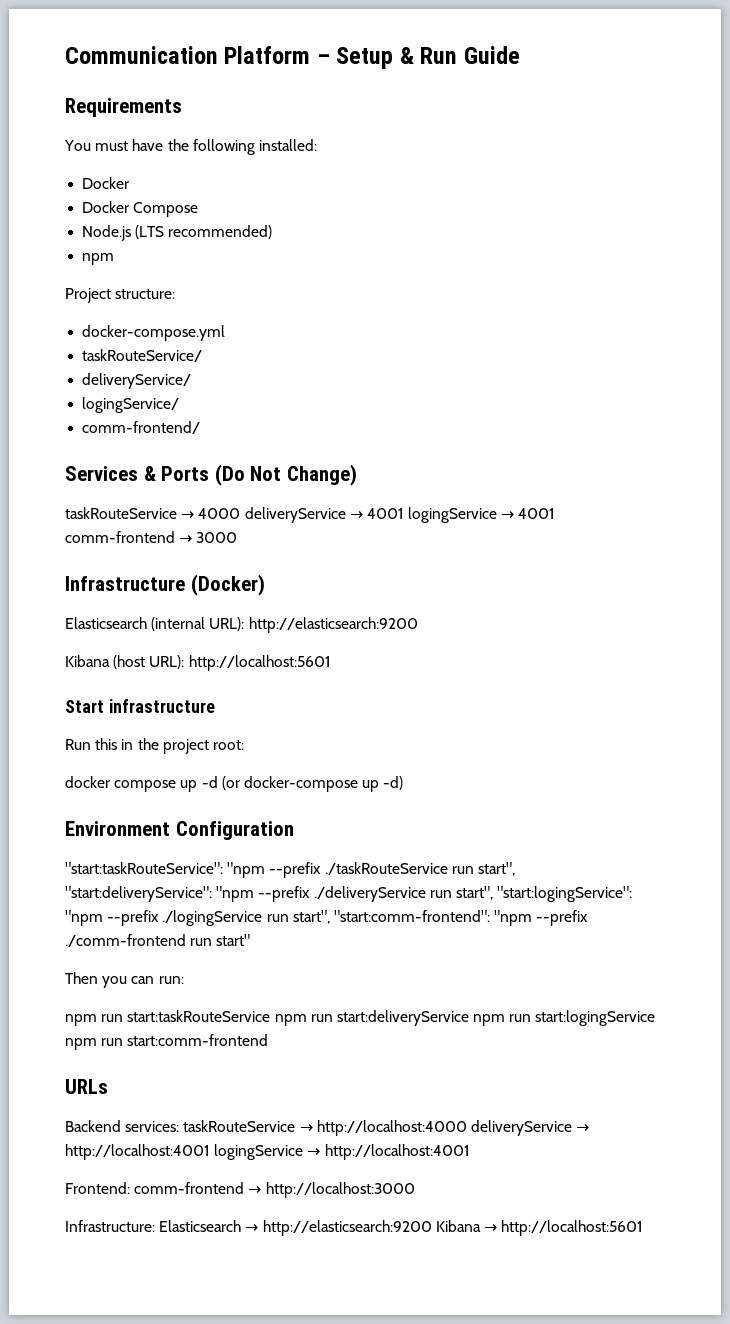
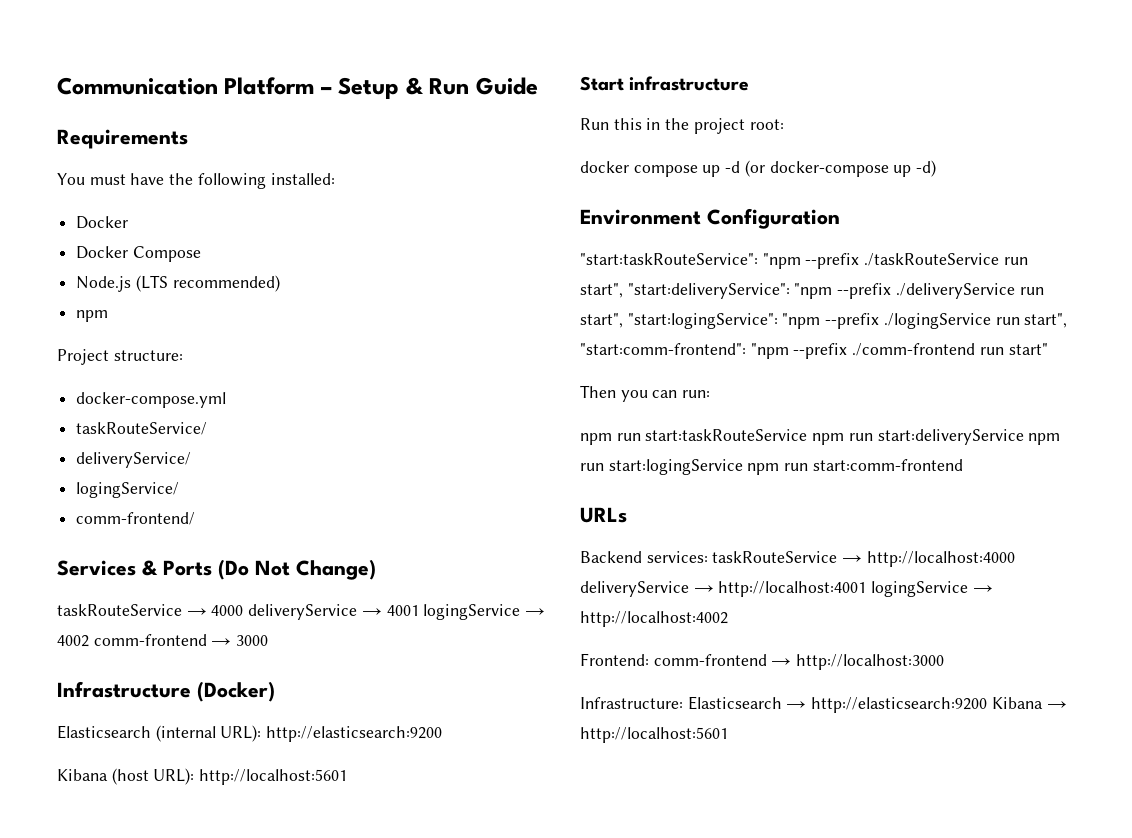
[518,508,556,519] 4001 -> [57,635,89,647] 4002
[324,1144,470,1160] http://localhost:4001 -> [580,611,728,627] http://localhost:4002

